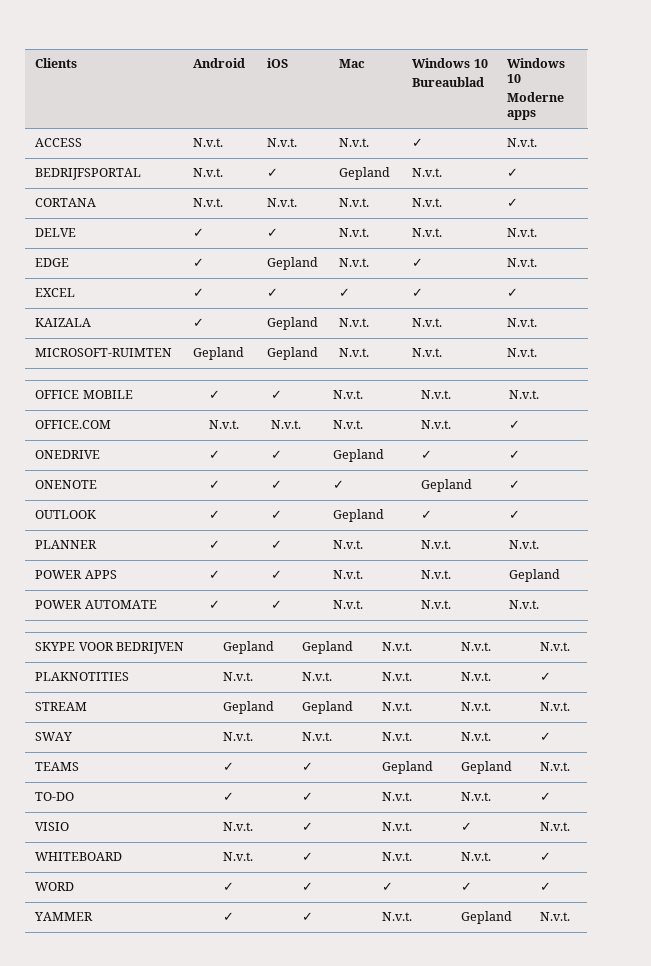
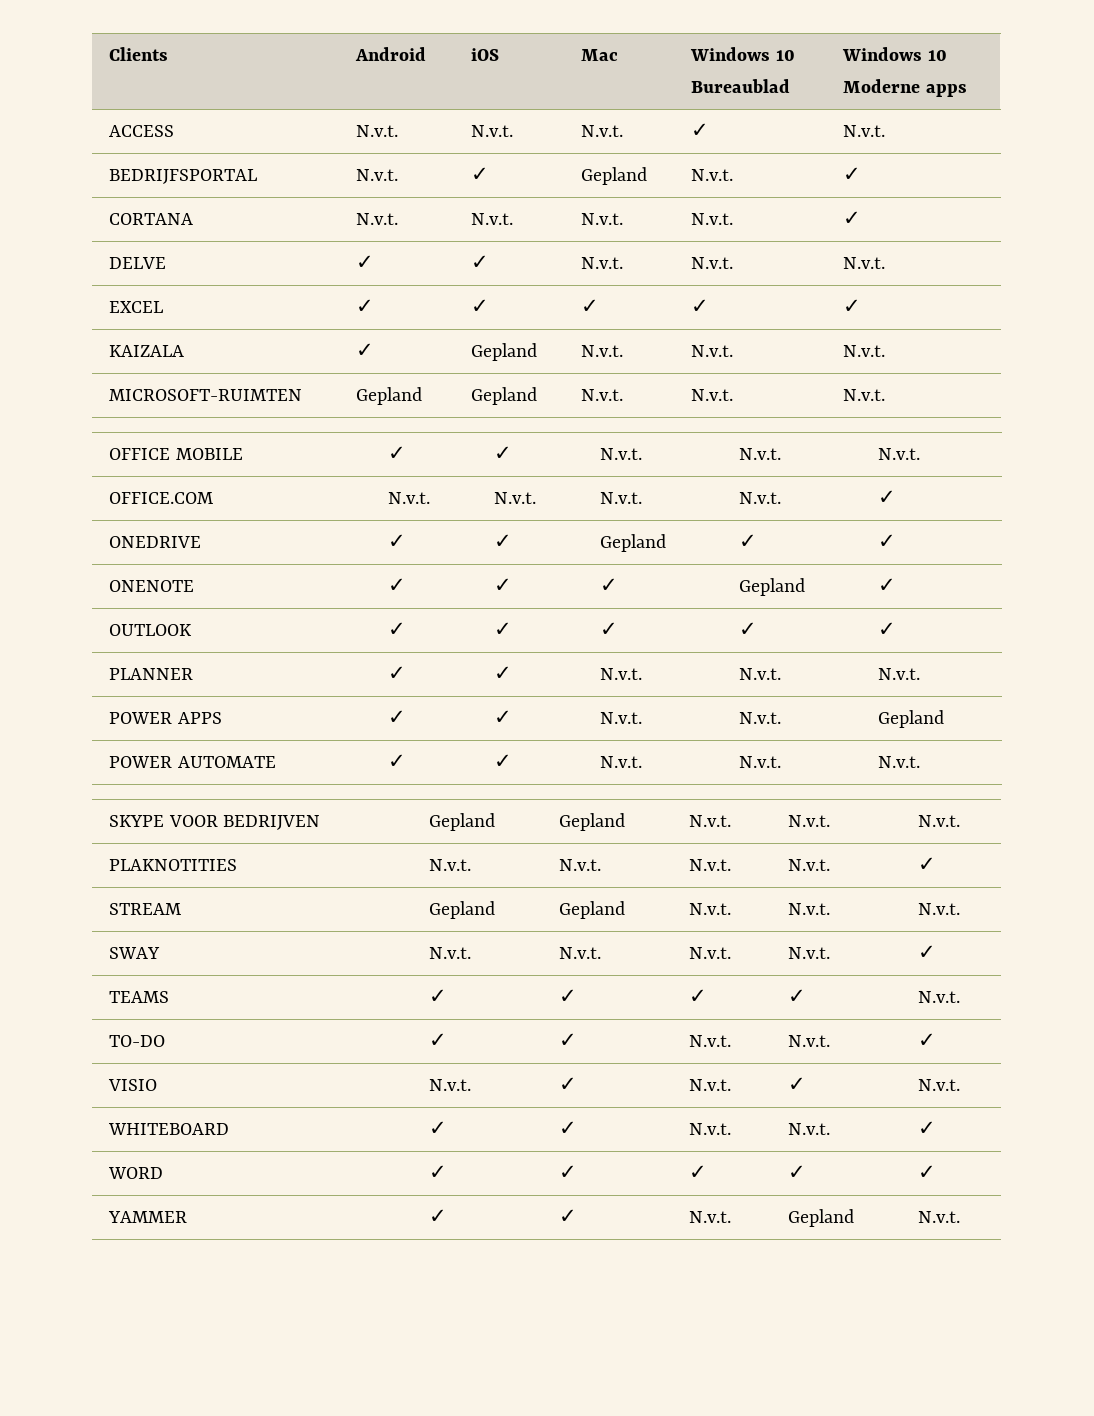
[35,258,70,267] [193,258,205,267] [267,257,319,270] [339,258,370,267] [412,258,424,267] [507,258,538,267] // EDGE | ✓ | Gepland | N.v.t. | ✓ | N.v.t. -> (886, 263) none
[333,509,385,522] Gepland -> [600,622,619,636] ✓
[382,761,434,774] [461,761,513,774] Gepland | Gepland -> [689,989,708,1003] [788,989,807,1003] ✓ | ✓
[223,852,254,861] N.v.t. -> [429,1121,448,1135] ✓

